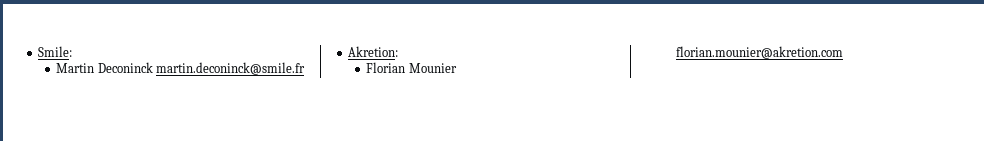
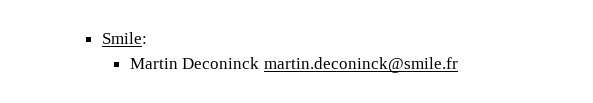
[348,46,399,57] [366,62,457,73] [676,46,844,59] // Akretion: // Florian Mounier florian.mounier@akretion.com -> (458, 65) none

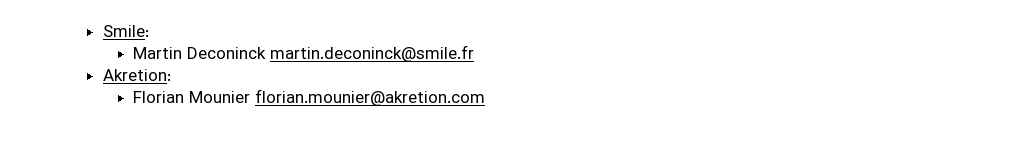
(458, 65) none -> [102,69,171,81] [132,89,485,106] // Akretion: // Florian Mounier florian.mounier@akretion.com

